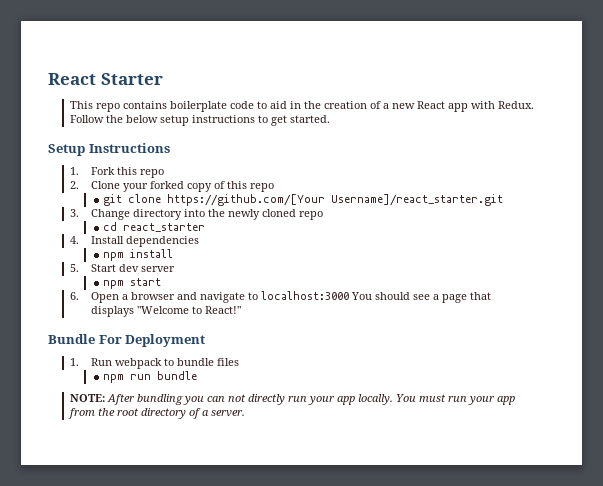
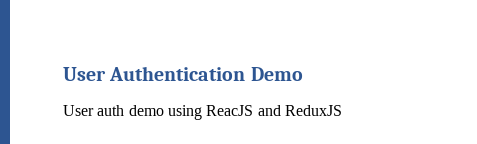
[48,73,163,85] [69,101,534,112] [69,115,330,126] [48,143,170,156] [69,167,165,178] [69,181,275,192] [103,194,504,206] [69,209,324,220] [103,222,206,232] [69,236,200,247] [103,249,174,261] [69,264,176,272] [103,278,162,289] [69,291,492,303] [91,306,242,317] [48,334,206,347] [69,358,240,369] [103,371,198,383] [69,394,515,405] [67,408,245,419] React Starter // This repo contains boilerplate code to aid in the creation of a new React app with Redux. Follow the below setup instructions to get started. // Setup Instructions // 1. Fork this repo // 2. Clone your forked copy of this repo // git clone https://github.com/[Your Username]/react_starter.git // 3. Change directory into the newly cloned repo // cd react_starter // 4. Install dependencies // npm install // 5. Start dev server // npm start // 6. Open a browser and navigate to localhost:3000 You should see a page that displays "Welcome to React!" // Bundle For Deployment // 1. Run webpack to bundle files // npm run bundle // NOTE: After bundling you can not directly run your app locally. You must run your app from the root directory of a server. -> [63,66,303,81] [63,105,342,120] User Authentication Demo // User auth demo using ReacJS and ReduxJS

